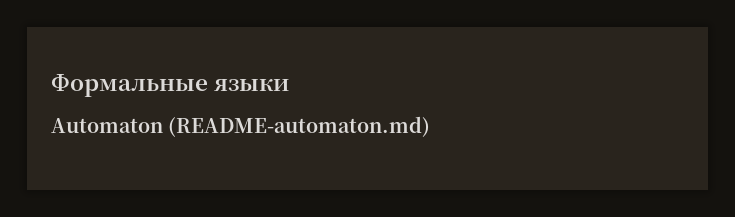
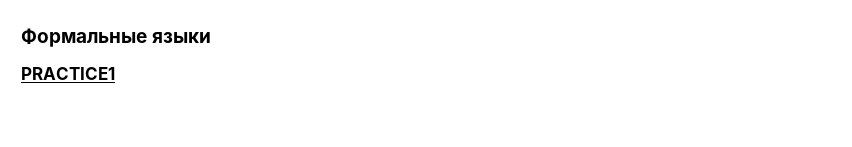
[51,116,431,137] Automaton (README-automaton.md) -> [21,67,115,80] PRACTICE1

